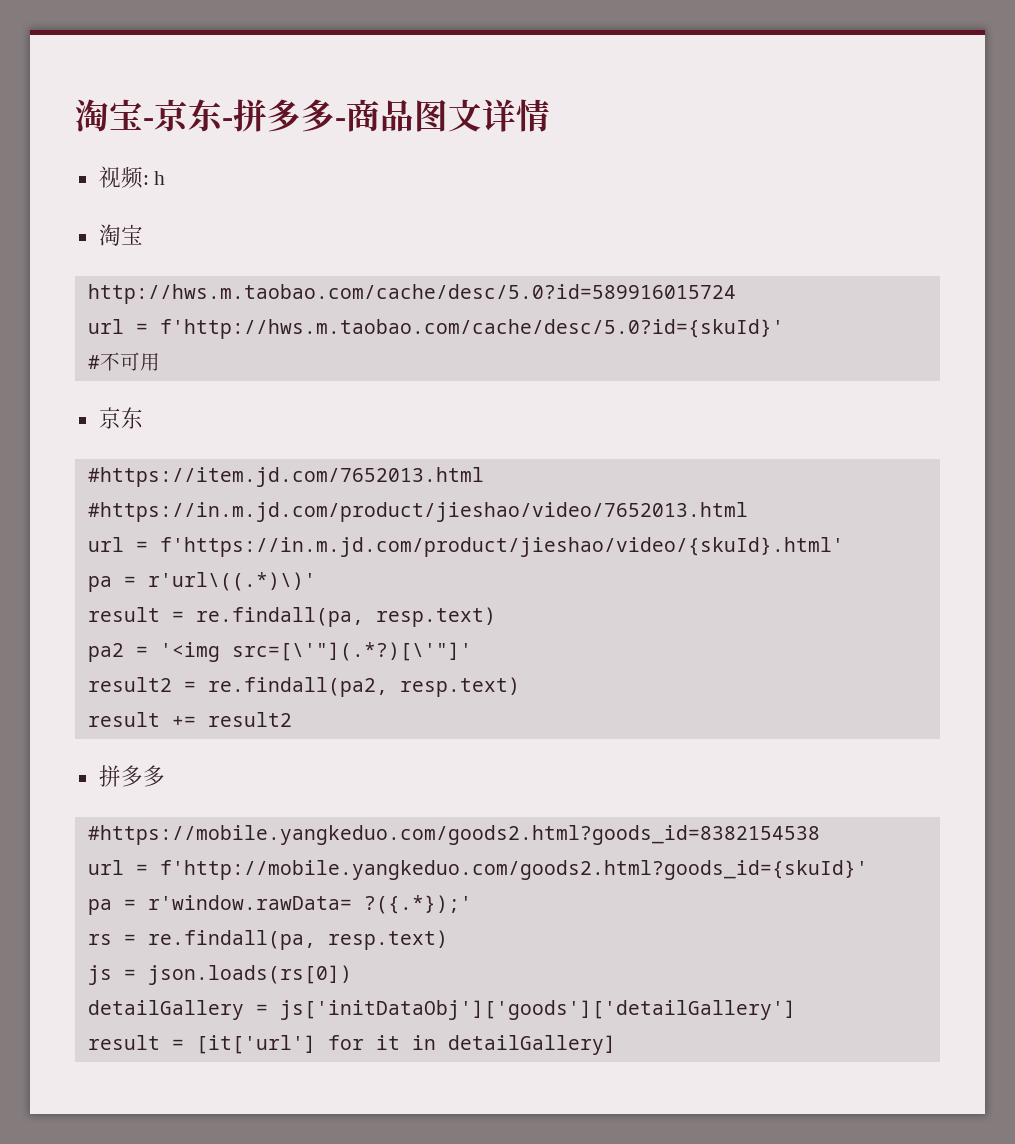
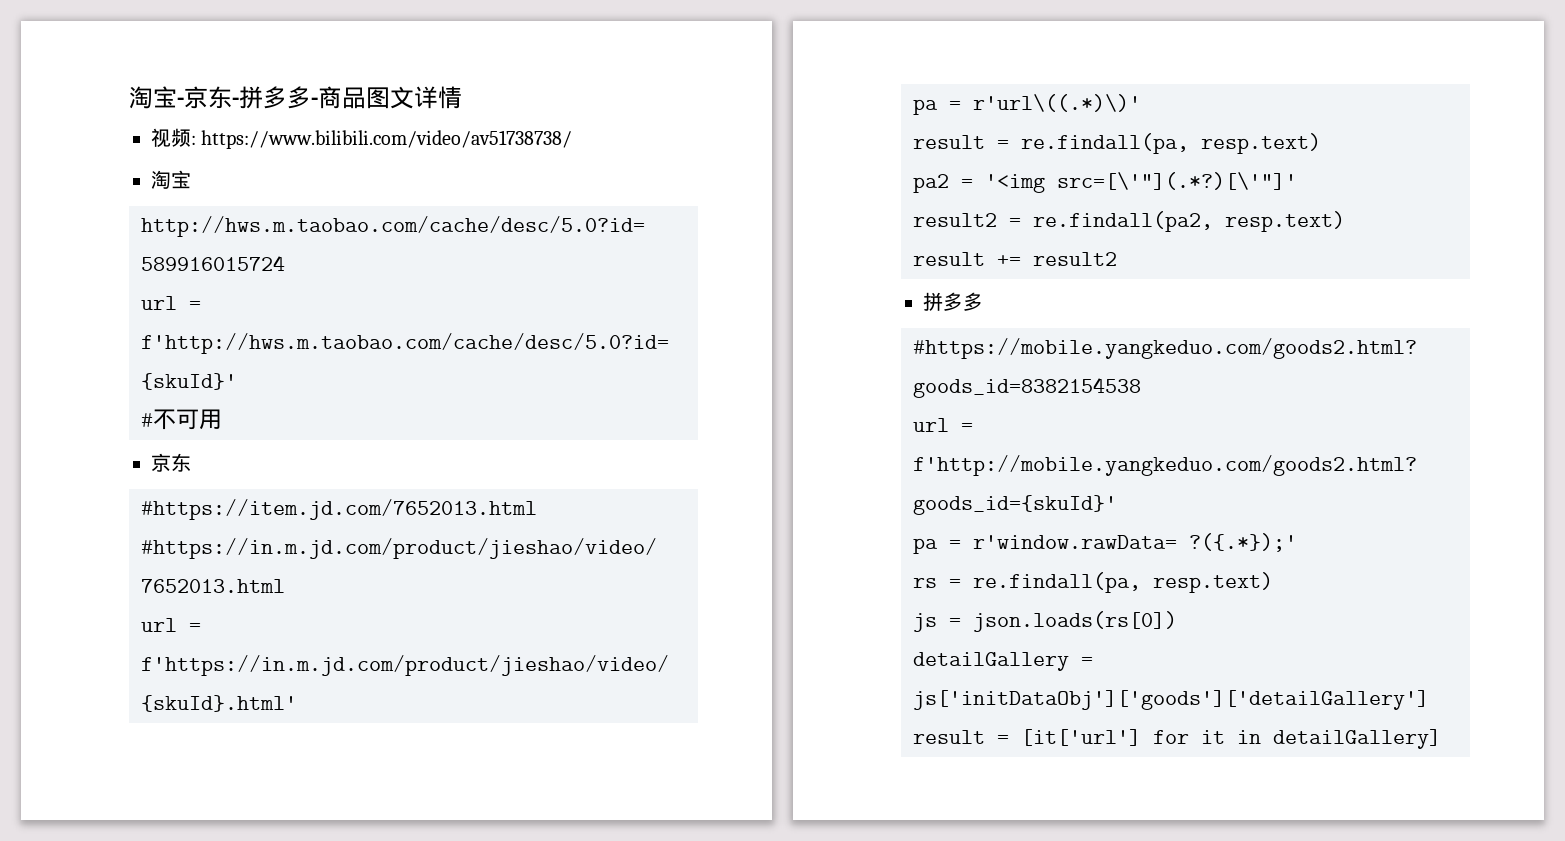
[154,171,166,185] h -> [201,130,573,149] https://www.bilibili.com/video/av51738738/

